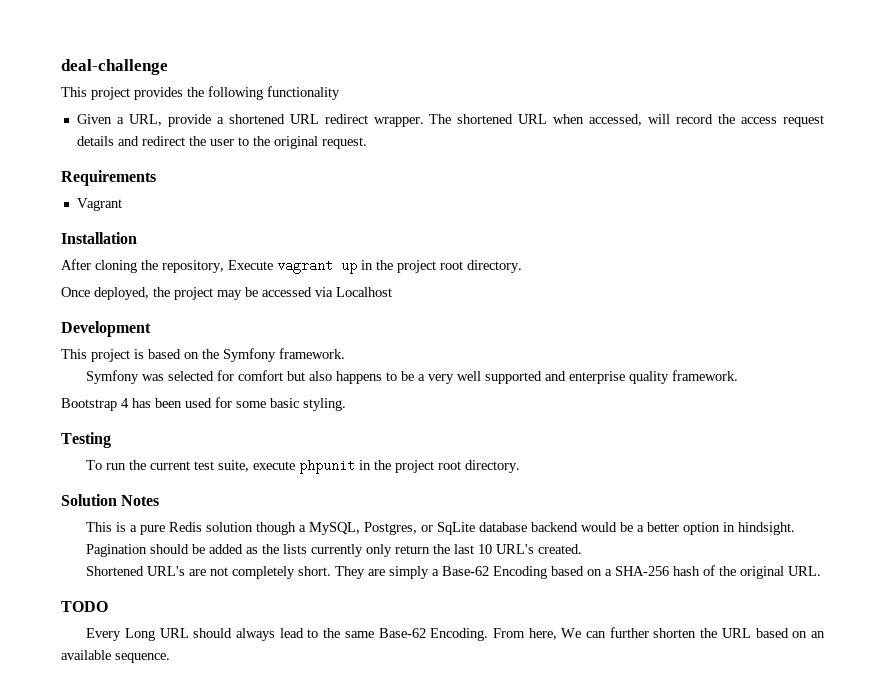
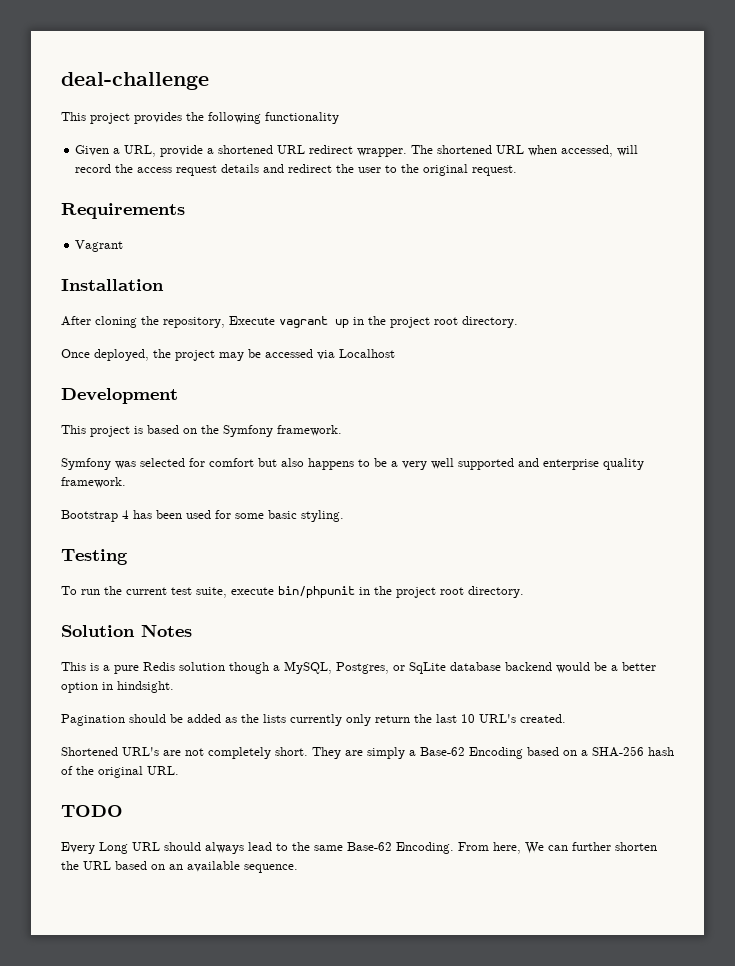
[299,460,356,474] phpunit -> [278,586,355,598] bin/phpunit

